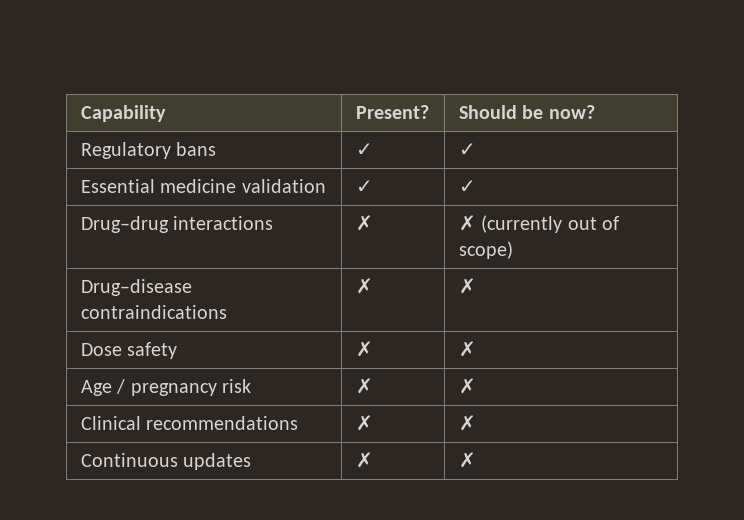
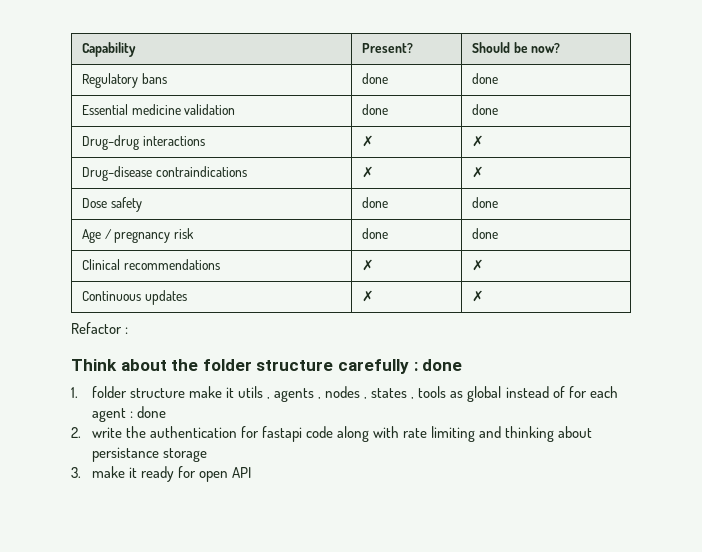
[355,143,373,156] [458,143,476,156] ✓ | ✓ -> [361,73,388,84] [471,73,498,84] done | done
[355,180,373,193] [458,180,476,193] ✓ | ✓ -> [361,104,388,115] [471,104,498,115] done | done
[481,215,619,233] [458,241,513,259] (currently out of scope) -> (484, 141) none
[355,341,373,357] [458,341,476,357] ✗ | ✗ -> [361,197,388,208] [471,197,498,208] done | done
[355,378,373,394] [458,378,476,394] ✗ | ✗ -> [361,228,388,239] [471,228,498,239] done | done
(476, 460) none -> [71,322,129,334] [71,359,463,374] [71,386,618,402] [91,406,166,422] [71,426,593,442] [91,447,207,462] [71,466,252,482] // Refactor : // Think about the folder structure carefully : done // 1. folder structure make it utils , agents , nodes , states , tools as global instead of for each agent : done // 2. write the authentication for fastapi code along with rate limiting and thinking about persistance storage // 3. make it ready for open API

